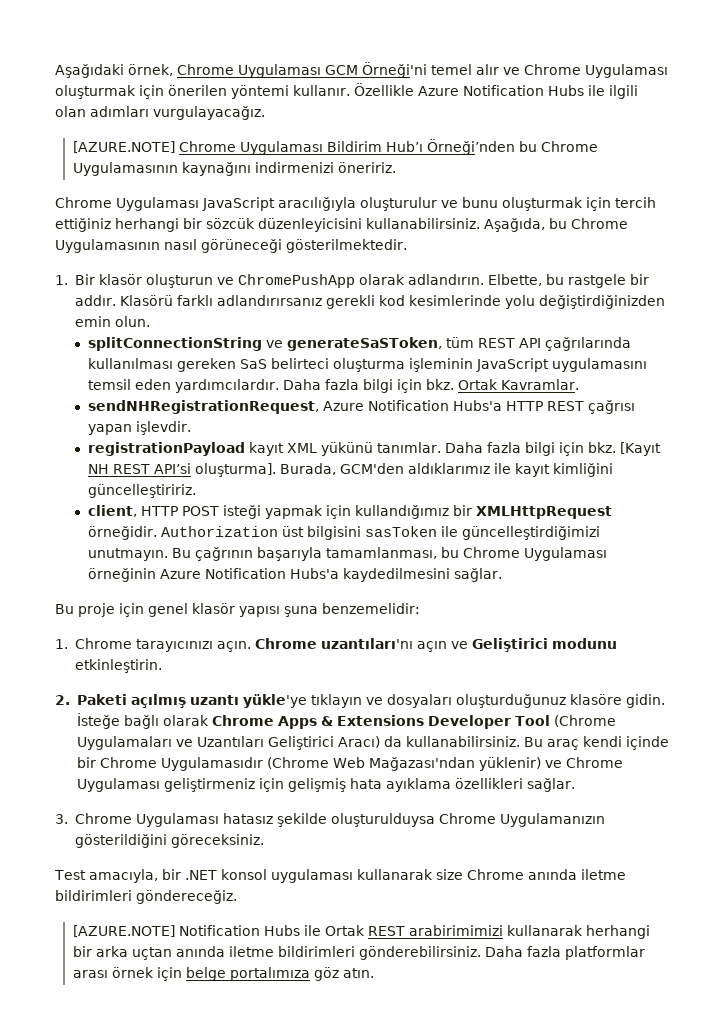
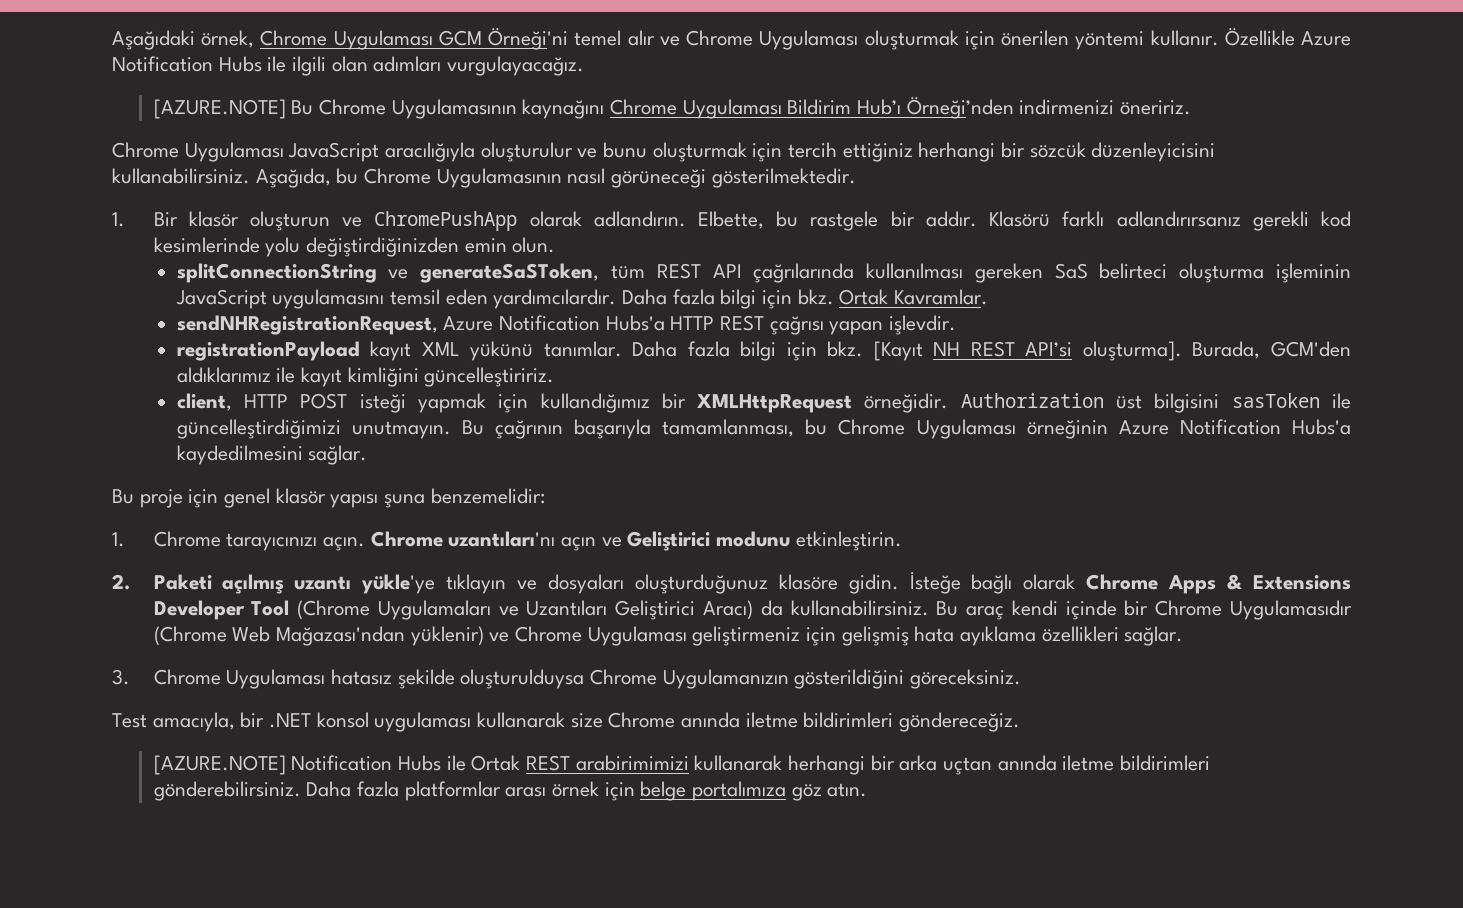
(175, 147) none -> [291,99,605,119] Bu Chrome Uygulamasının kaynağını
[518,141,598,152] [72,162,251,176] bu Chrome Uygulamasının kaynağını -> (1014, 108) none

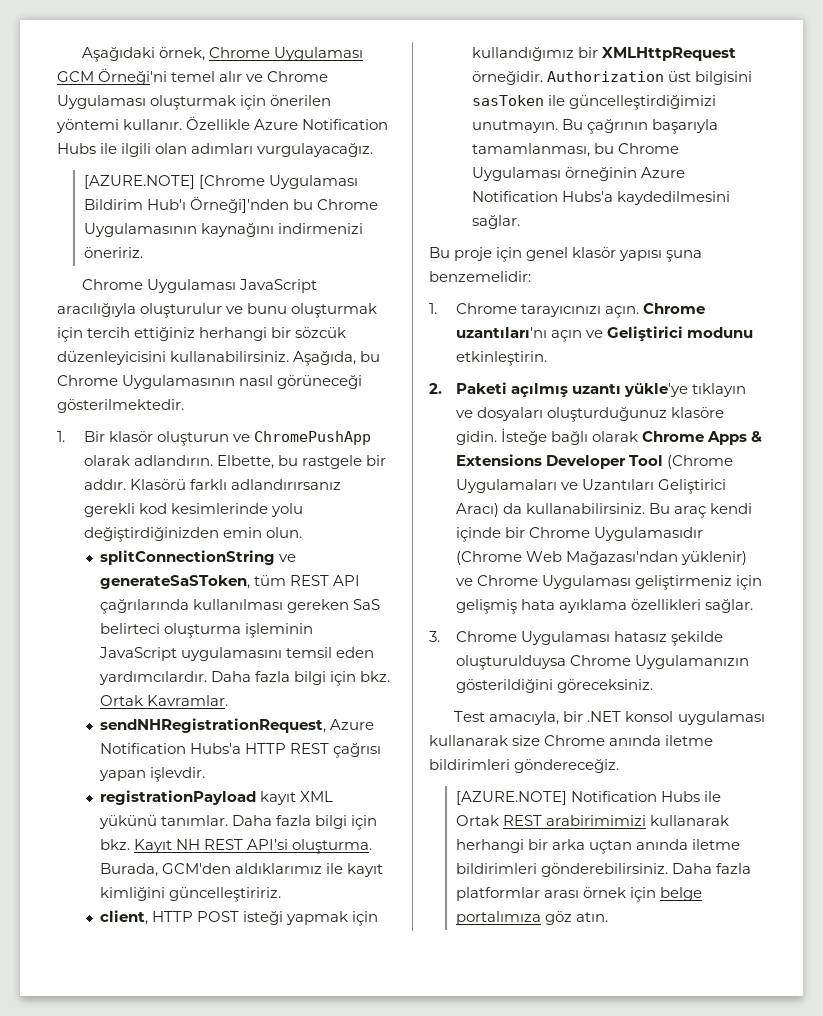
[291,97,1014,119] Bu Chrome Uygulamasının kaynağını Chrome Uygulaması Bildirim Hub’ı Örneği’nden -> [198,175,358,189] [83,196,378,213] [83,223,274,237] [Chrome Uygulaması Bildirim Hub'ı Örneği]'nden bu Chrome Uygulamasının kaynağını
[873,341,923,361] [Kayıt -> [134,839,173,853] Kayıt
[1082,341,1182,361] oluşturma]. -> [292,839,373,854] oluşturma.

